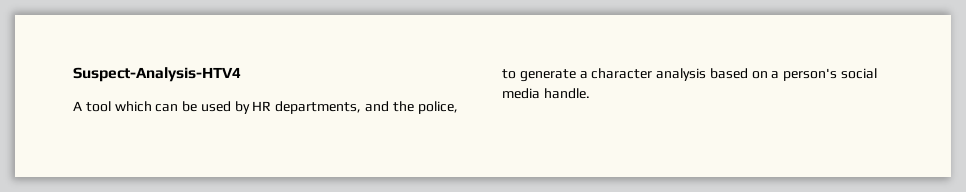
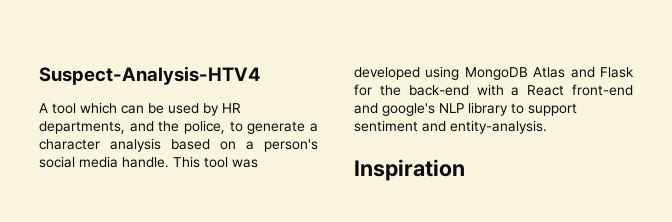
(590, 93) none -> [173,156,258,168] [354,66,634,80] [354,84,633,96] [354,102,577,116] [354,120,547,134] [354,159,465,181] This tool was developed using MongoDB Atlas and Flask for the back-end with a React front-end and google's NLP library to support sentiment and entity-analysis. // Inspiration

